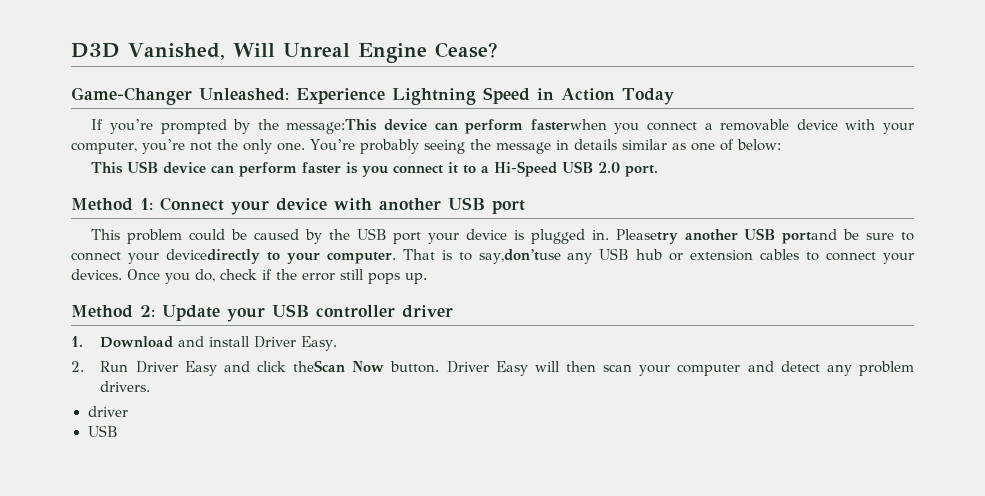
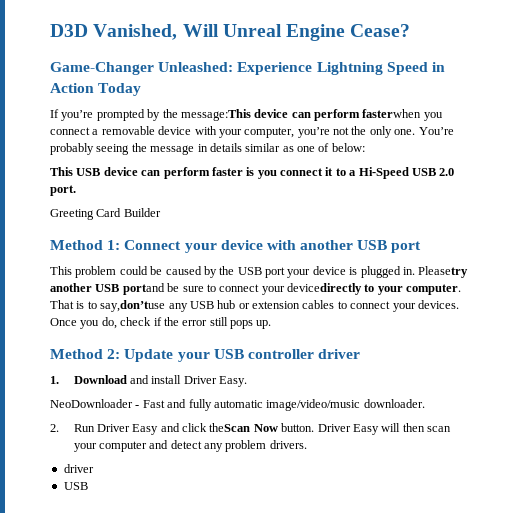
(659, 171) none -> [50,208,161,220] // Greeting Card Builder
(338, 343) none -> [50,399,425,411] // NeoDownloader - Fast and fully automatic image/video/music downloader.

